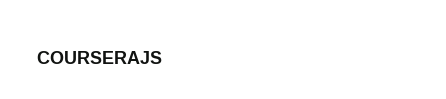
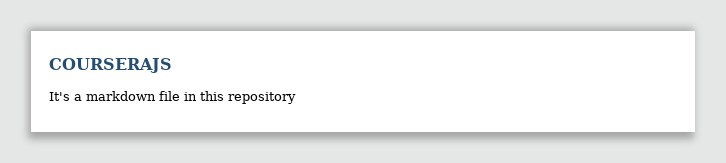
(162, 57) none -> [49,91,296,104] // It's a markdown file in this repository

